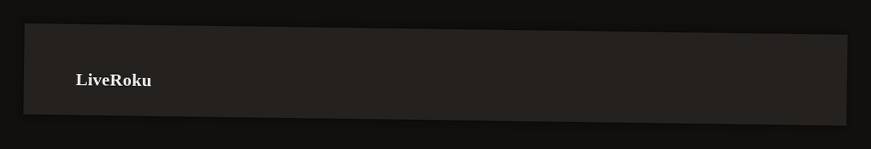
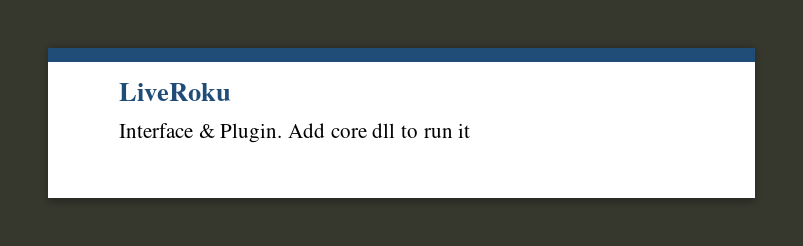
(152, 80) none -> [119,123,471,143] // Interface & Plugin. Add core dll to run it

